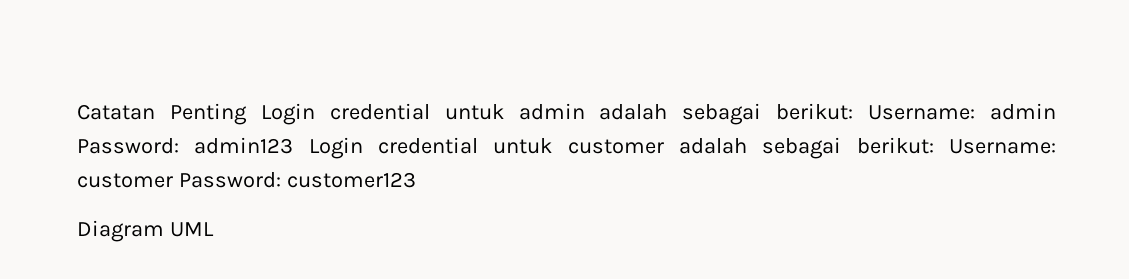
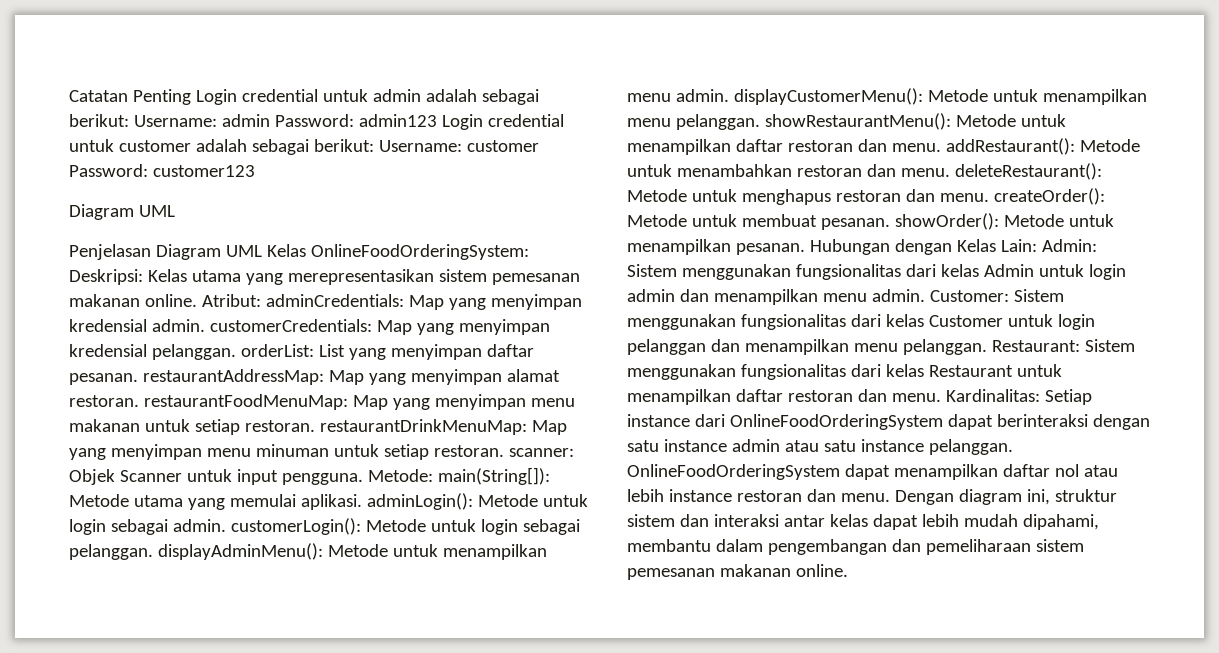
(214, 229) none -> [69,244,529,260] [69,269,580,285] [69,294,582,310] [69,319,550,335] [69,344,534,360] [69,369,560,385] [69,394,575,410] [69,419,567,435] [69,444,574,460] [69,467,550,485] [69,493,588,510] [69,518,580,535] [69,543,547,560] [627,88,1147,105] [627,113,1066,130] [627,138,1140,155] [627,163,1102,180] [627,188,1105,205] [627,213,1114,230] [627,239,1097,255] [627,264,1126,280] [627,289,1064,305] [627,314,1095,330] [627,339,1135,355] [627,364,1062,380] [627,389,1092,405] [627,414,1150,430] [627,439,1013,455] [627,464,1118,480] [627,489,1117,505] [627,514,1099,530] [627,539,1084,555] [627,564,848,580] // Penjelasan Diagram UML Kelas OnlineFoodOrderingSystem: Deskripsi: Kelas utama yang merepresentasikan sistem pemesanan makanan online. Atribut: adminCredentials: Map yang menyimpan kredensial admin. customerCredentials: Map yang menyimpan kredensial pelanggan. orderList: List yang menyimpan daftar pesanan. restaurantAddressMap: Map yang menyimpan alamat restoran. restaurantFoodMenuMap: Map yang menyimpan menu makanan untuk setiap restoran. restaurantDrinkMenuMap: Map yang menyimpan menu minuman untuk setiap restoran. scanner: Objek Scanner untuk input pengguna. Metode: main(String[]): Metode utama yang memulai aplikasi. adminLogin(): Metode untuk login sebagai admin. customerLogin(): Metode untuk login sebagai pelanggan. displayAdminMenu(): Metode untuk menampilkan menu admin. displayCustomerMenu(): Metode untuk menampilkan menu pelanggan. showRestaurantMenu(): Metode untuk menampilkan daftar restoran dan menu. addRestaurant(): Metode untuk menambahkan restoran dan menu. deleteRestaurant(): Metode untuk menghapus restoran dan menu. createOrder(): Metode untuk membuat pesanan. showOrder(): Metode untuk menampilkan pesanan. Hubungan dengan Kelas Lain: Admin: Sistem menggunakan fungsionalitas dari kelas Admin untuk login admin dan menampilkan menu admin. Customer: Sistem menggunakan fungsionalitas dari kelas Customer untuk login pelanggan dan menampilkan menu pelanggan. Restaurant: Sistem menggunakan fungsionalitas dari kelas Restaurant untuk menampilkan daftar restoran dan menu. Kardinalitas: Setiap instance dari OnlineFoodOrderingSystem dapat berinteraksi dengan satu instance admin atau satu instance pelanggan. OnlineFoodOrderingSystem dapat menampilkan daftar nol atau lebih instance restoran dan menu. Dengan diagram ini, struktur sistem dan interaksi antar kelas dapat lebih mudah dipahami, membantu dalam pengembangan dan pemeliharaan sistem pemesanan makanan online.

